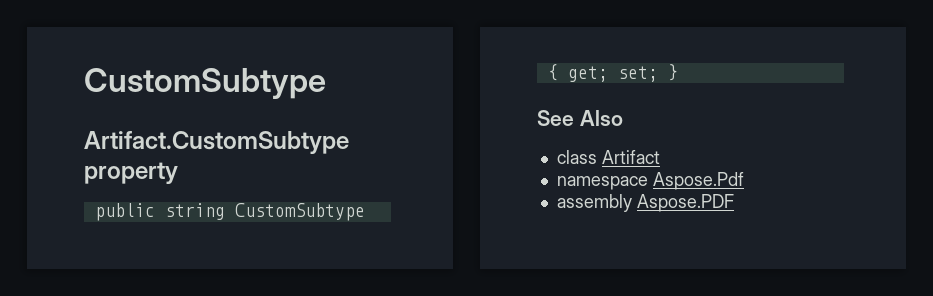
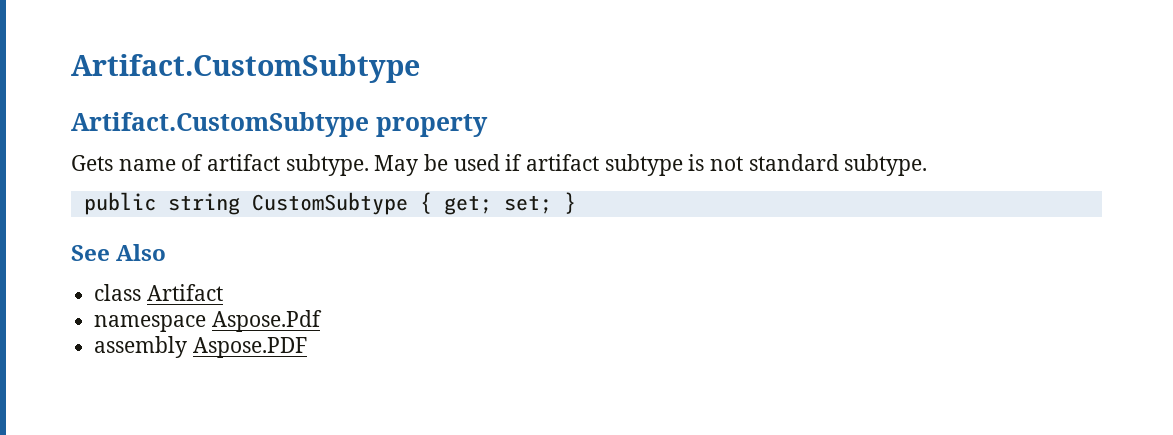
[84,68,326,99] CustomSubtype -> [71,54,420,83] Artifact.CustomSubtype
(178, 173) none -> [71,154,928,176] // Gets name of artifact subtype. May be used if artifact subtype is not standard subtype.

